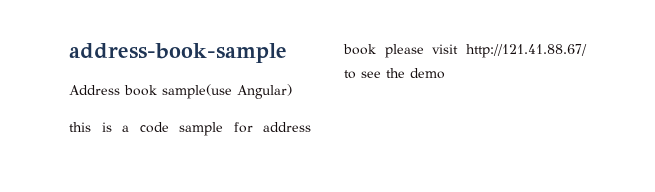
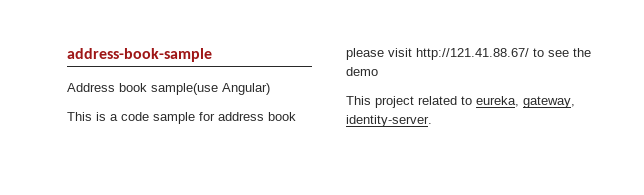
[69,122,91,132] this -> [67,112,92,121] This
(445, 73) none -> [346,96,575,108] [346,115,432,127] // This project related to eureka, gateway, identity-server.

